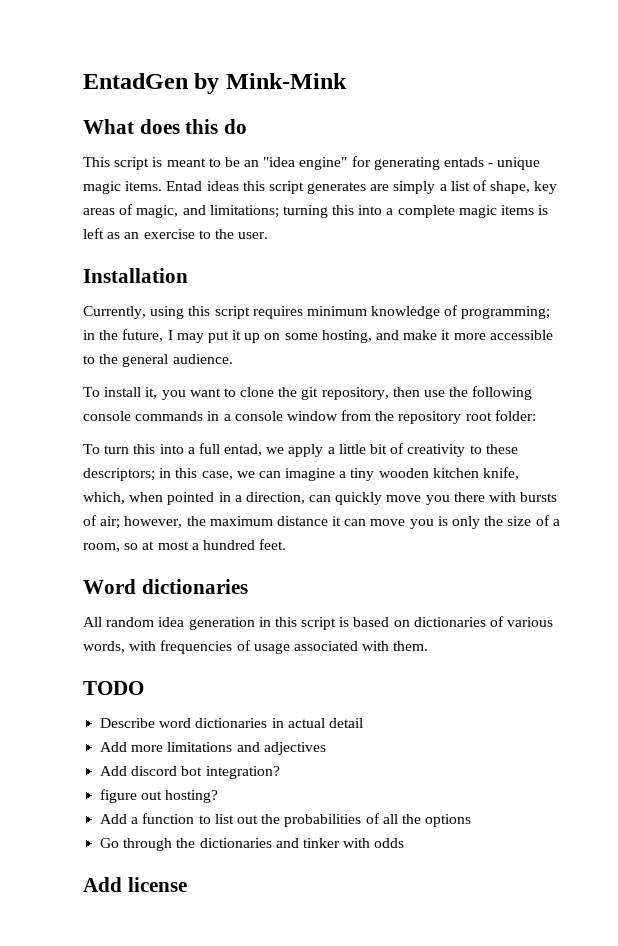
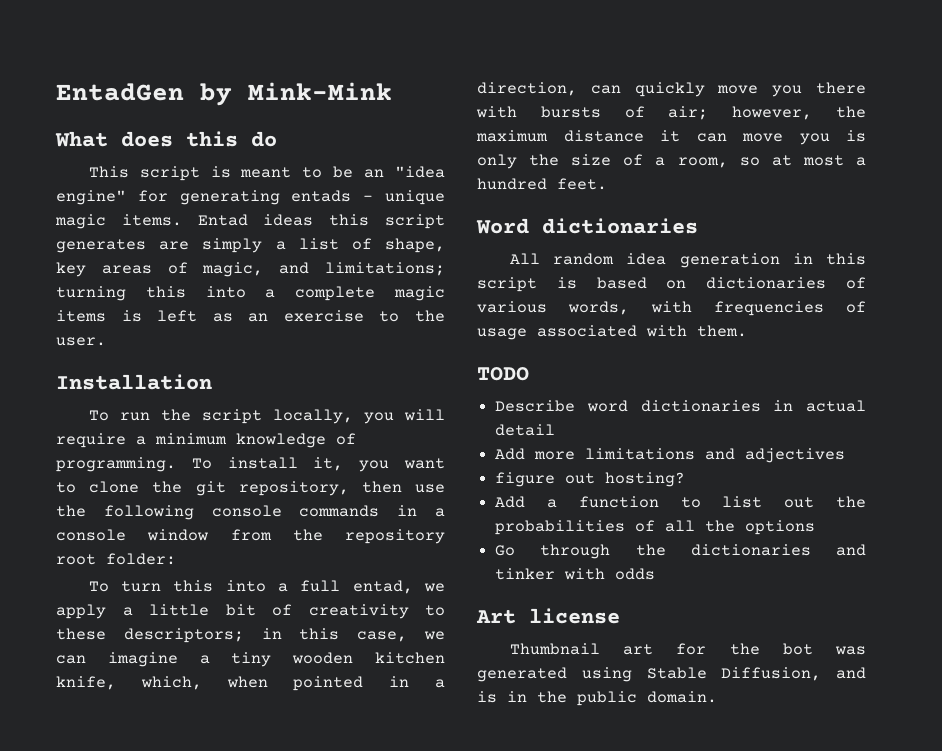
[83,305,551,319] [83,329,553,343] [83,354,233,367] Currently, using this script requires minimum knowledge of programming; in the future, I may put it up on some hosting, and make it more accessible to the general audience. // -> [88,409,446,424] [56,433,356,448] [56,457,176,472] To run the script locally, you will require a minimum knowledge of programming.
[100,766,280,779] // Add discord bot integration? -> (846, 455) none
[83,877,122,892] Add -> [476,610,516,624] Art
(187, 884) none -> [509,643,866,655] [477,667,866,682] [477,691,717,706] // Thumbnail art for the bot was generated using Stable Diffusion, and is in the public domain.

